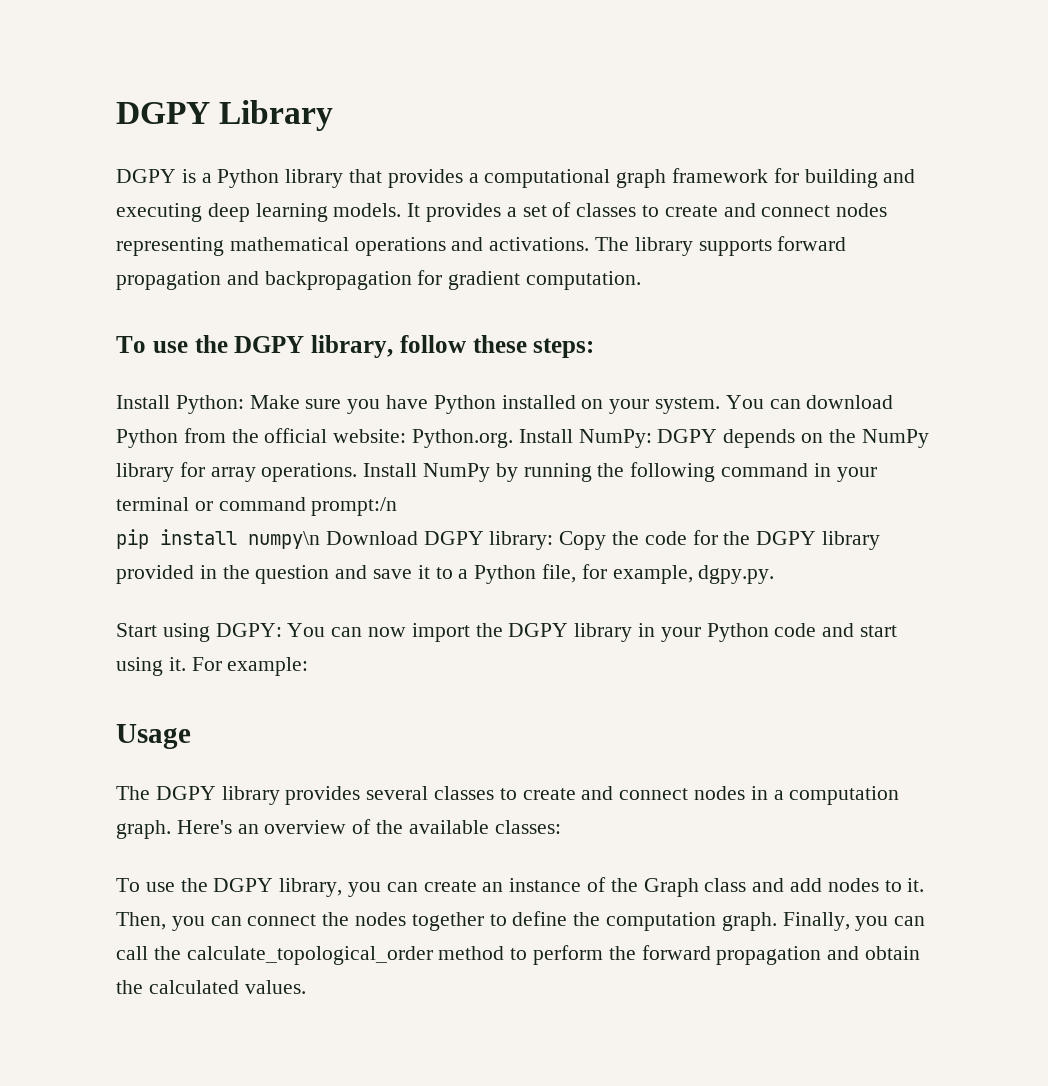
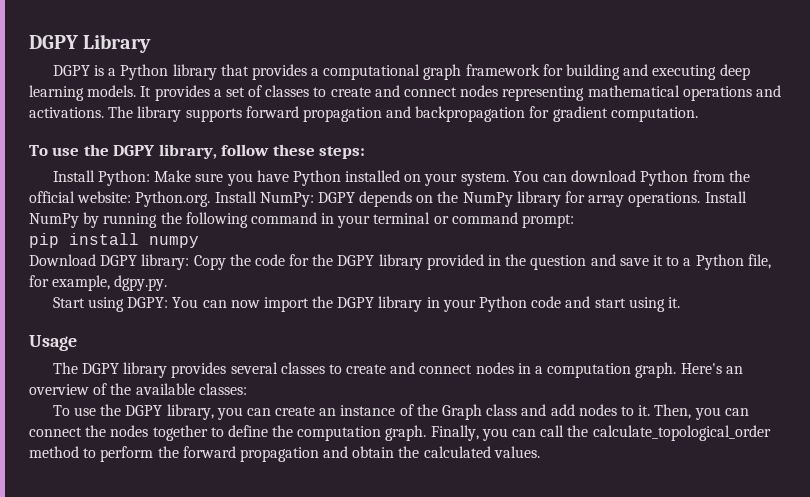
[311,497,398,516] prompt:/n -> [522,214,575,228] prompt:
[248,531,320,549] numpy\n -> [149,236,199,248] numpy //
[191,657,309,676] For example: -> (680, 302) none

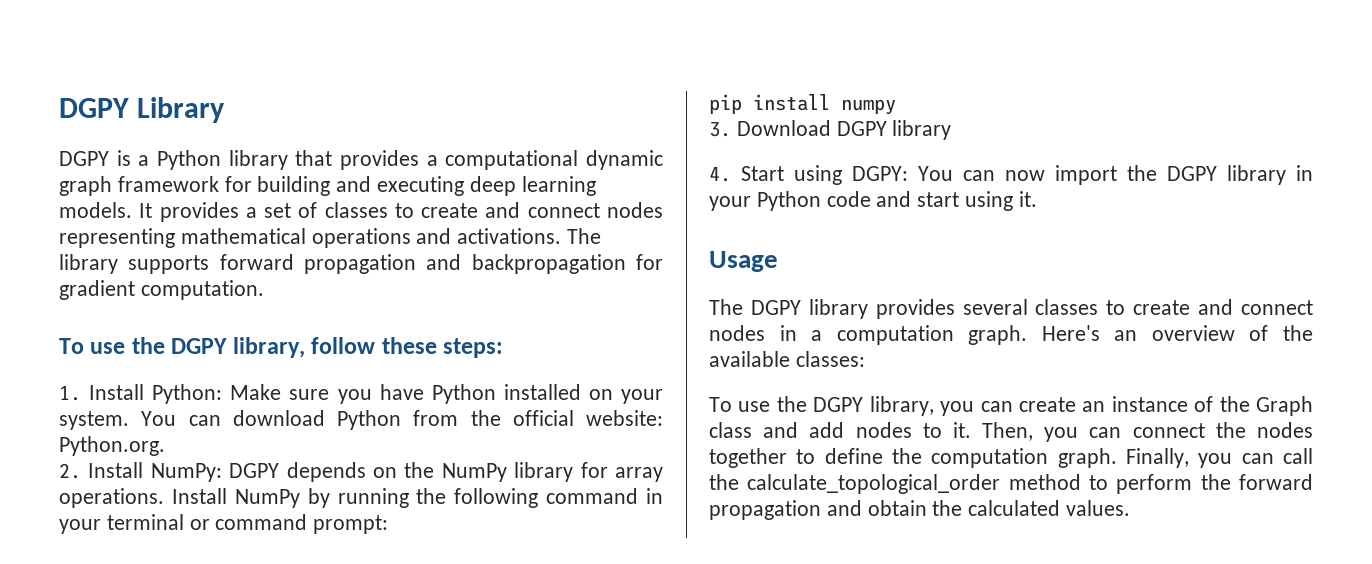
(421, 72) none -> [586,150,663,170] dynamic
(366, 152) none -> [59,386,81,401] 1.
(211, 199) none -> [59,463,81,479] // 2.
(199, 242) none -> [709,122,731,137] 3.
[141,254,771,270] [29,275,168,291] library: Copy the code for the DGPY library provided in the question and save it to a Python file, for example, dgpy.py. // -> [892,120,952,140] [709,167,731,182] library // 4.

